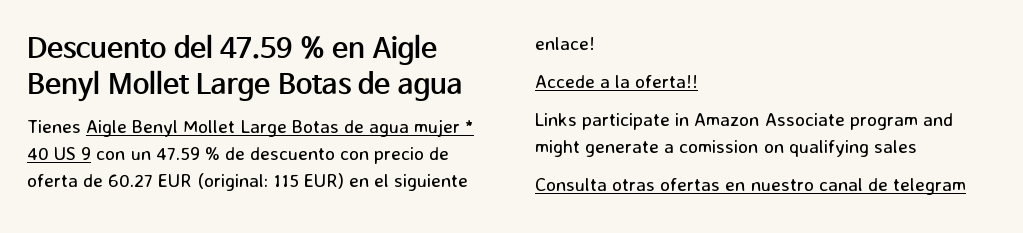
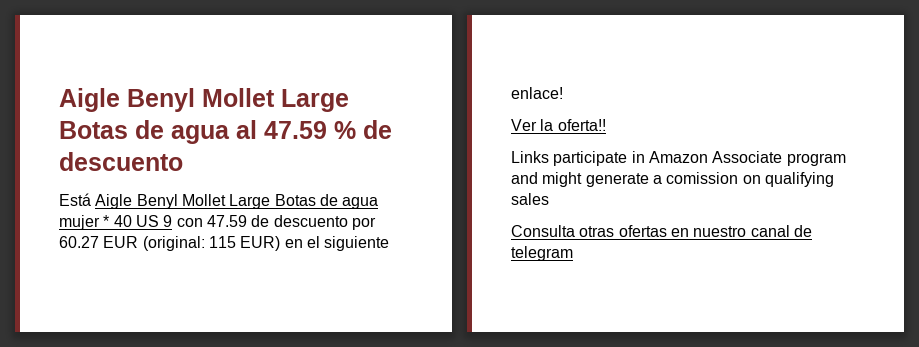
[27,34,437,65] [27,70,463,102] [27,120,81,133] Descuento del 47.59 % en Aigle Benyl Mollet Large Botas de agua // Tienes -> [59,88,349,112] [59,120,392,144] [59,152,183,171] [59,193,91,206] Aigle Benyl Mollet Large Botas de agua al 47.59 % de descuento // Está
[130,147,450,164] [27,174,104,187] un 47.59 % de descuento con precio de oferta de -> [206,215,376,230] 47.59 de descuento por
[535,75,611,88] Accede a -> [511,119,537,131] Ver

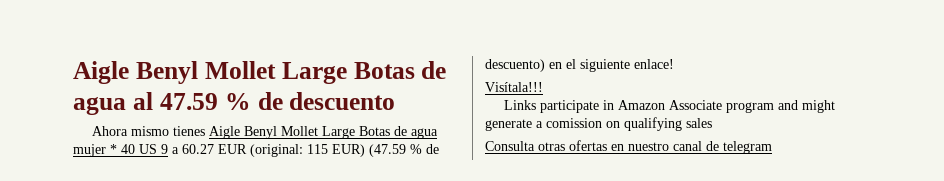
[59,193,91,206] Está -> [91,126,205,136] Ahora mismo tienes
[176,215,376,230] con 47.59 de descuento por -> [172,147,179,154] a
(281, 243) none -> [369,144,439,157] [485,59,545,72] (47.59 % de descuento)
[511,119,606,131] Ver la oferta!! -> [485,82,543,92] Visítala!!!

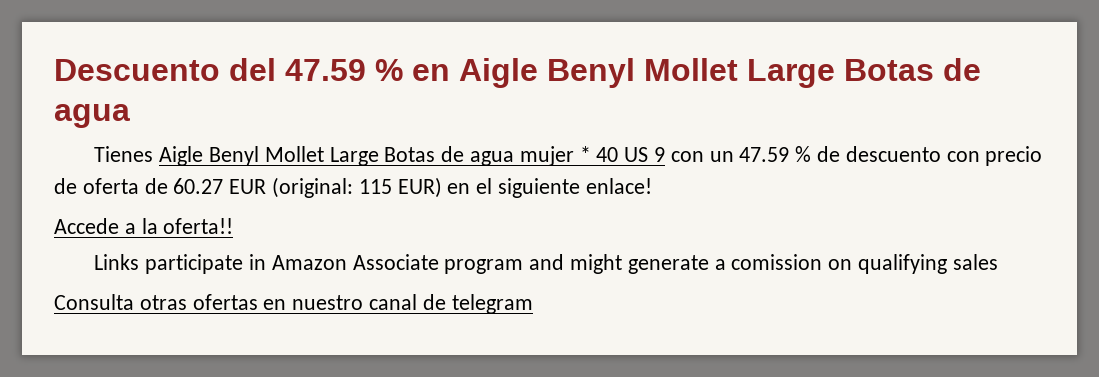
[73,61,447,84] [73,92,396,115] [91,126,205,136] Aigle Benyl Mollet Large Botas de agua al 47.59 % de descuento // Ahora mismo tienes -> [54,58,981,88] [54,104,130,128] [94,146,154,162] Descuento del 47.59 % en Aigle Benyl Mollet Large Botas de agua // Tienes
[172,147,179,154] a -> [670,146,1043,166] [54,178,168,194] con un 47.59 % de descuento con precio de oferta de
[369,144,439,157] [485,59,545,72] (47.59 % de descuento) -> (442, 187) none
[485,82,543,92] Visítala!!! -> [54,218,234,234] Accede a la oferta!!

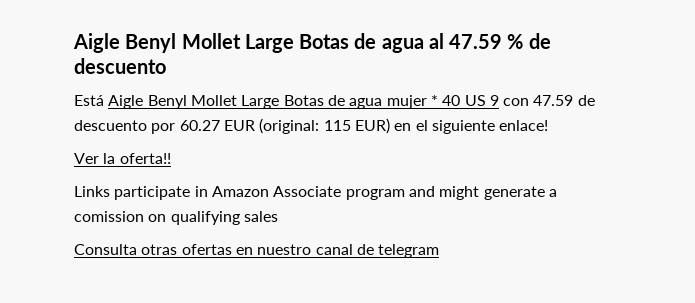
[54,58,981,88] [54,104,130,128] [94,146,154,162] Descuento del 47.59 % en Aigle Benyl Mollet Large Botas de agua // Tienes -> [73,33,551,53] [74,58,166,74] [74,95,104,106] Aigle Benyl Mollet Large Botas de agua al 47.59 % de descuento // Está
[709,146,1043,166] [54,178,168,194] un 47.59 % de descuento con precio de oferta de -> [533,95,595,106] [74,120,176,134] 47.59 de descuento por
[54,218,136,234] Accede a -> [74,153,99,164] Ver

